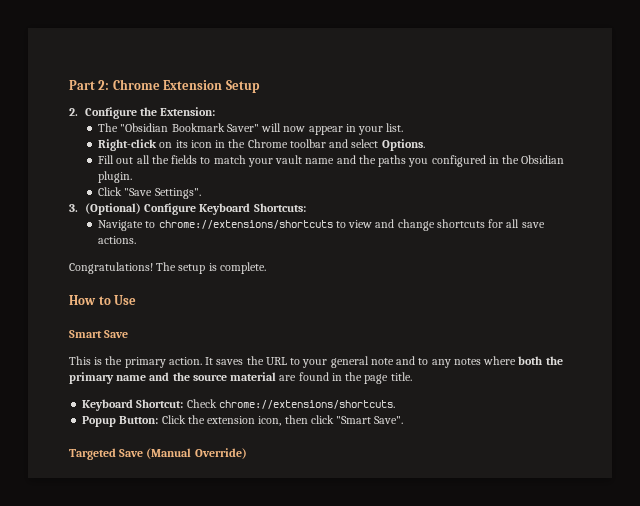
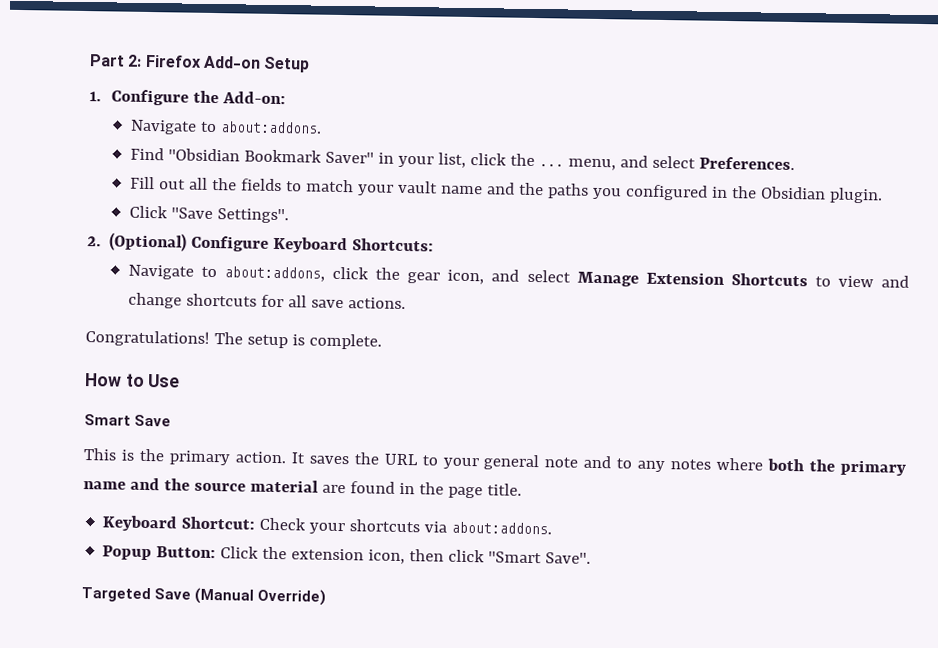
[112,79,223,90] Chrome Extension -> [144,54,261,69] Firefox Add-on
[69,108,78,116] 2. -> [89,91,101,102] 1.
[160,107,216,116] [98,123,404,135] [98,139,425,151] Extension: // The "Obsidian Bookmark Saver" will now appear in your list. // Right-click on its icon in the Chrome toolbar and select Options. -> [221,91,286,105] [129,119,322,135] [129,147,795,171] Add-on: // Navigate to about:addons. // Find "Obsidian Bookmark Saver" in your list, click the ... menu, and select Preferences.
[69,204,78,212] 3. -> [87,236,101,247] 2.
[158,220,333,229] chrome://extensions/shortcuts -> [224,266,808,287] about:addons, click the gear icon, and select Manage Extension Shortcuts
[218,400,395,409] chrome://extensions/shortcuts. -> [309,519,553,535] your shortcuts via about:addons.

